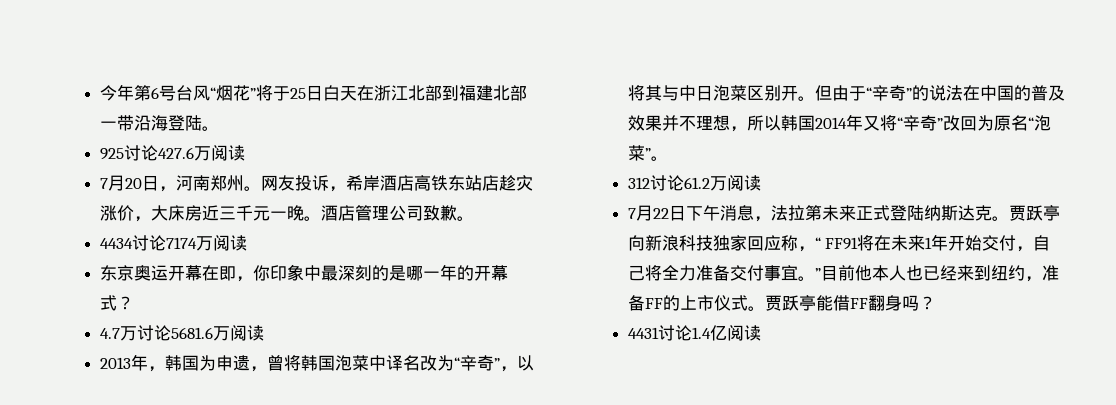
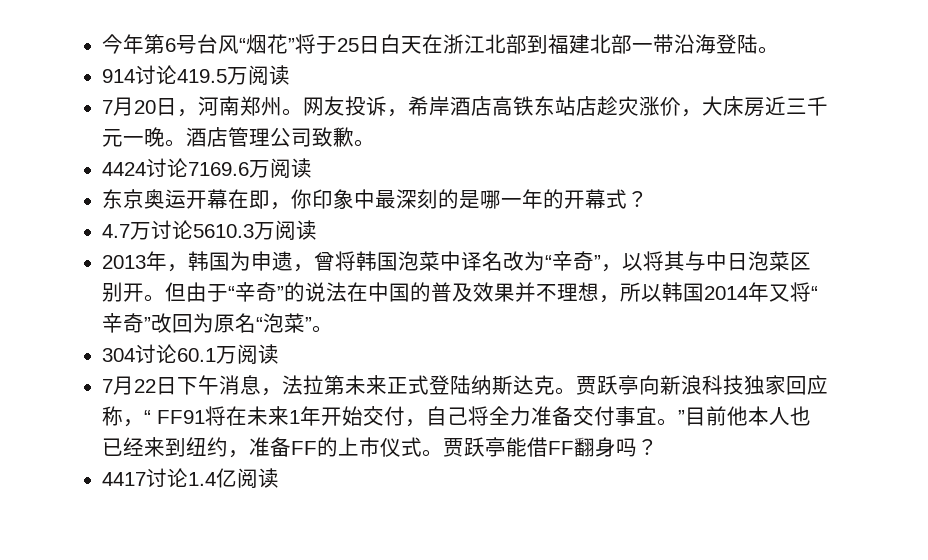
[99,145,194,161] 925讨论427.6 -> [102,65,228,85] 914讨论419.5
[99,235,197,251] 4434讨论7174 -> [102,158,250,178] 4424讨论7169.6
[170,327,213,339] 5681.6 -> [193,224,255,238] 5610.3
[627,175,710,191] 312讨论61.2 -> [102,344,217,364] 304讨论60.1
[627,327,659,339] 4431 -> [102,472,147,486] 4417

